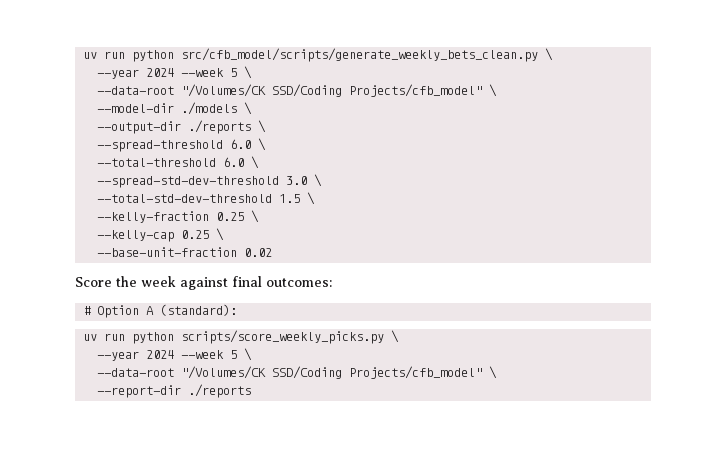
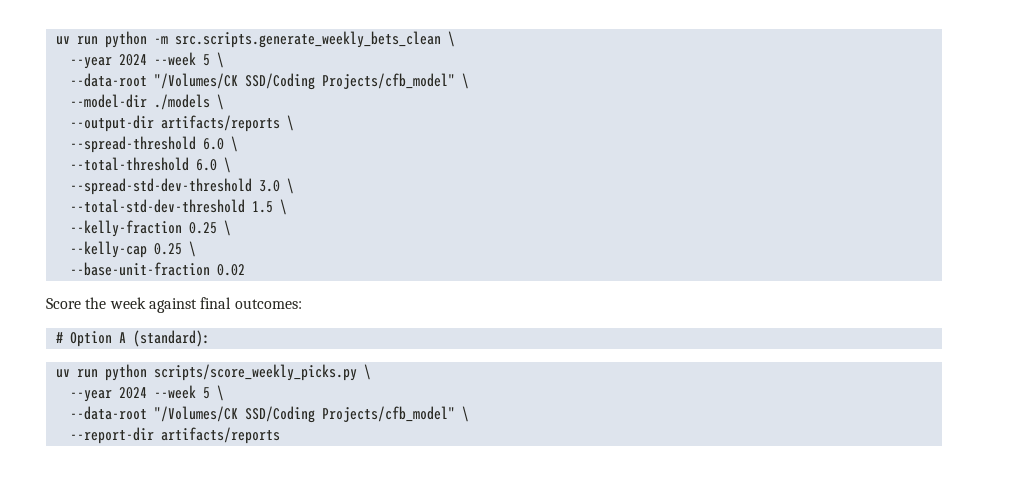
[83,48,539,62] uv run python src/cfb_model/scripts/generate_weekly_bets_clean.py -> [55,31,441,48] uv run python -m src.scripts.generate_weekly_bets_clean
[188,120,252,134] ./reports -> [160,115,280,132] artifacts/reports
[188,384,252,398] ./reports -> [160,427,280,444] artifacts/reports

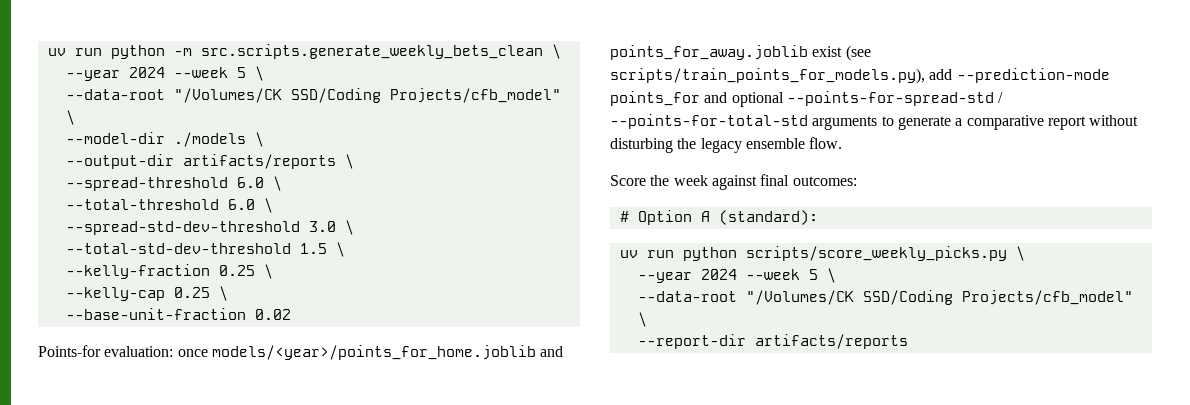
(245, 270) none -> [38,345,564,360] [610,45,871,61] [610,68,1110,84] [610,91,1004,107] [610,114,1139,130] [610,137,843,153] // Points-for evaluation: once models/<year>/points_for_home.joblib and points_for_away.joblib exist (see scripts/train_points_for_models.py), add --prediction-mode points_for and optional --points-for-spread-std / --points-for-total-std arguments to generate a comparative report without disturbing the legacy ensemble flow.

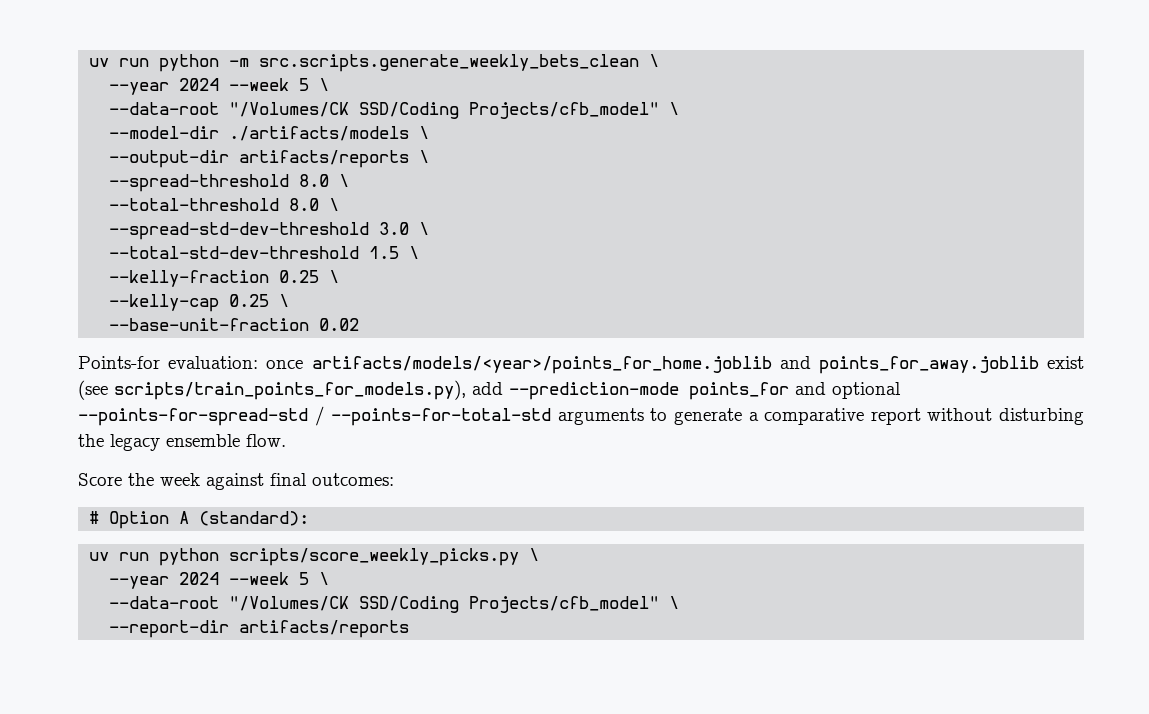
[173,132,246,147] ./models -> [229,126,410,141] ./artifacts/models
[236,177,264,188] 6.0 -> [299,174,330,187] 8.0
[227,199,255,210] 6.0 -> [289,198,320,211] 8.0
[211,345,536,360] models/<year>/points_for_home.joblib -> [311,356,772,374] artifacts/models/<year>/points_for_home.joblib

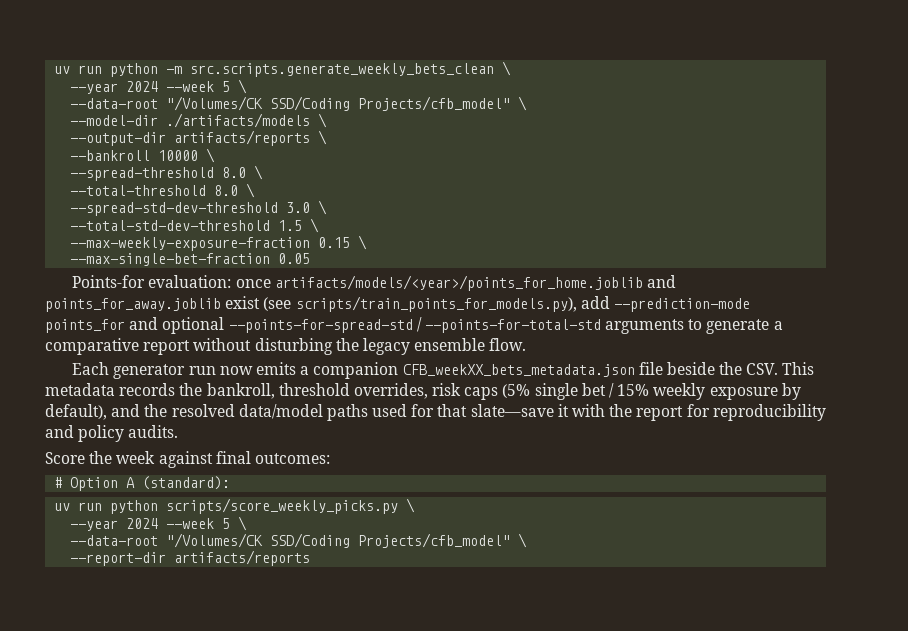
(430, 156) none -> [70,148,216,163] // --bankroll 10000 \
[109,270,340,287] [109,294,290,312] [109,318,360,331] --kelly-fraction 0.25 \ // --kelly-cap 0.25 \ // --base-unit-fraction 0.02 -> [70,235,368,251] [70,253,311,266] --max-weekly-exposure-fraction 0.15 \ // --max-single-bet-fraction 0.05
(286, 440) none -> [72,362,815,379] [45,383,801,400] [45,404,826,421] [45,425,179,442] // Each generator run now emits a companion CFB_weekXX_bets_metadata.json file beside the CSV. This metadata records the bankroll, threshold overrides, risk caps (5% single bet / 15% weekly exposure by default), and the resolved data/model paths used for that slate—save it with the report for reproducibility and policy audits.

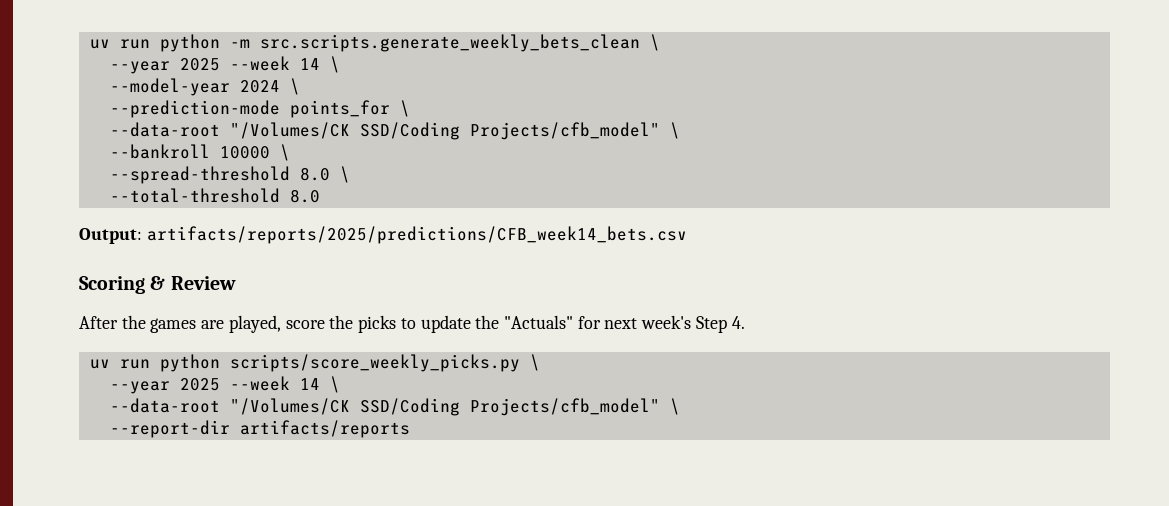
[126,79,248,94] [70,96,528,111] [70,113,328,128] [70,130,328,146] 2024 --week 5 \ // --data-root "/Volumes/CK SSD/Coding Projects/cfb_model" \ // --model-dir ./artifacts/models \ // --output-dir artifacts/reports \ -> [179,56,340,73] [109,78,300,96] [109,100,410,118] [109,122,680,140] 2025 --week 14 \ // --model-year 2024 \ // --prediction-mode points_for \ // --data-root "/Volumes/CK SSD/Coding Projects/cfb_model" \
[246,183,256,198] [70,200,328,216] [70,218,320,233] [70,235,368,251] [70,253,311,266] [72,275,676,291] [45,296,750,312] [45,317,783,334] [45,338,527,355] [72,362,815,379] [45,383,801,400] [45,404,826,421] [45,425,179,442] [45,451,330,468] [54,476,231,491] \ // --spread-std-dev-threshold 3.0 \ // --total-std-dev-threshold 1.5 \ // --max-weekly-exposure-fraction 0.15 \ // --max-single-bet-fraction 0.05 // Points-for evaluation: once artifacts/models/<year>/points_for_home.joblib and points_for_away.joblib exist (see scripts/train_points_for_models.py), add --prediction-mode points_for and optional --points-for-spread-std / --points-for-total-std arguments to generate a comparative report without disturbing the legacy ensemble flow. // Each generator run now emits a companion CFB_weekXX_bets_metadata.json file beside the CSV. This metadata records the bankroll, threshold overrides, risk caps (5% single bet / 15% weekly exposure by default), and the resolved data/model paths used for that slate—save it with the report for reproducibility and policy audits. // Score the week against final outcomes: // # Option A (standard): -> [79,226,687,244] [79,276,236,294] [79,315,745,333] // Output: artifacts/reports/2025/predictions/CFB_week14_bets.csv // Scoring & Review // After the games are played, score the picks to update the "Actuals" for next week's Step 4.
[126,518,231,529] 2024 --week 5 -> [179,376,320,391] 2025 --week 14

